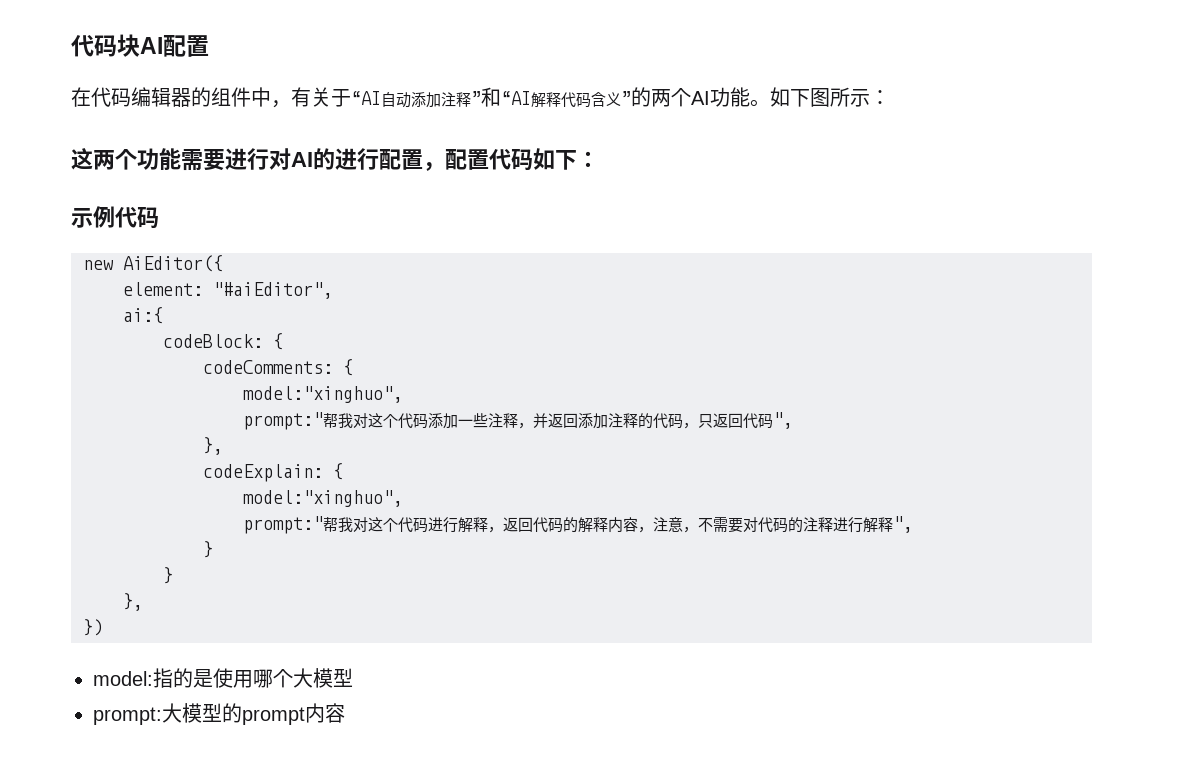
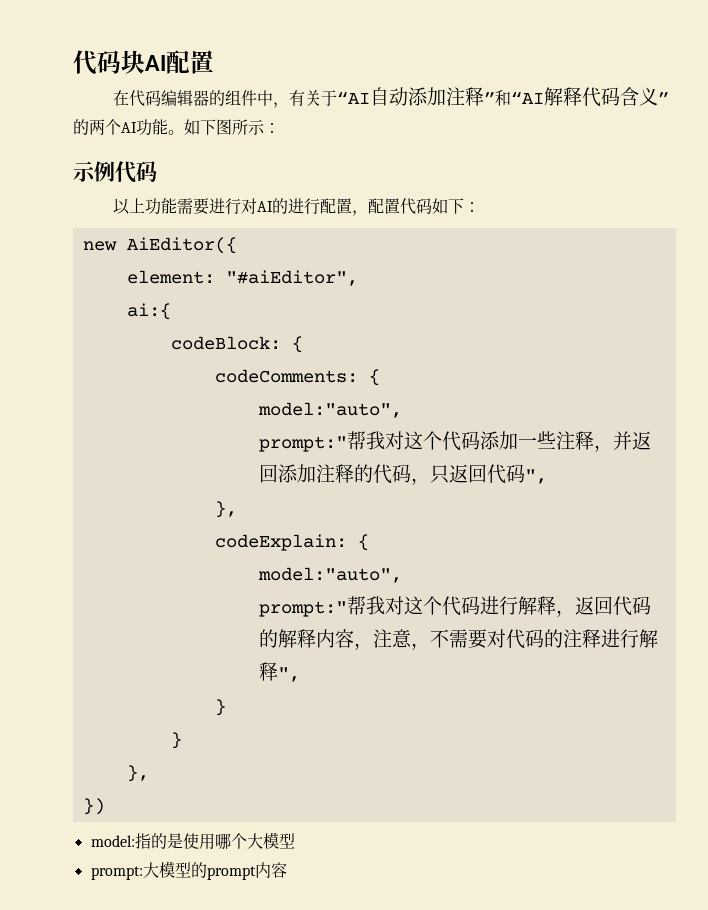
[71,148,137,170] 这两个 -> [73,161,157,183] [113,198,146,215] 示例代码 // 以上
[71,206,159,229] // 示例代码 -> (481, 207) none
[243,386,403,403] model:"xinghuo", -> [257,402,402,418] model:"auto",
[243,490,403,507] model:"xinghuo", -> [257,567,402,583] model:"auto",

